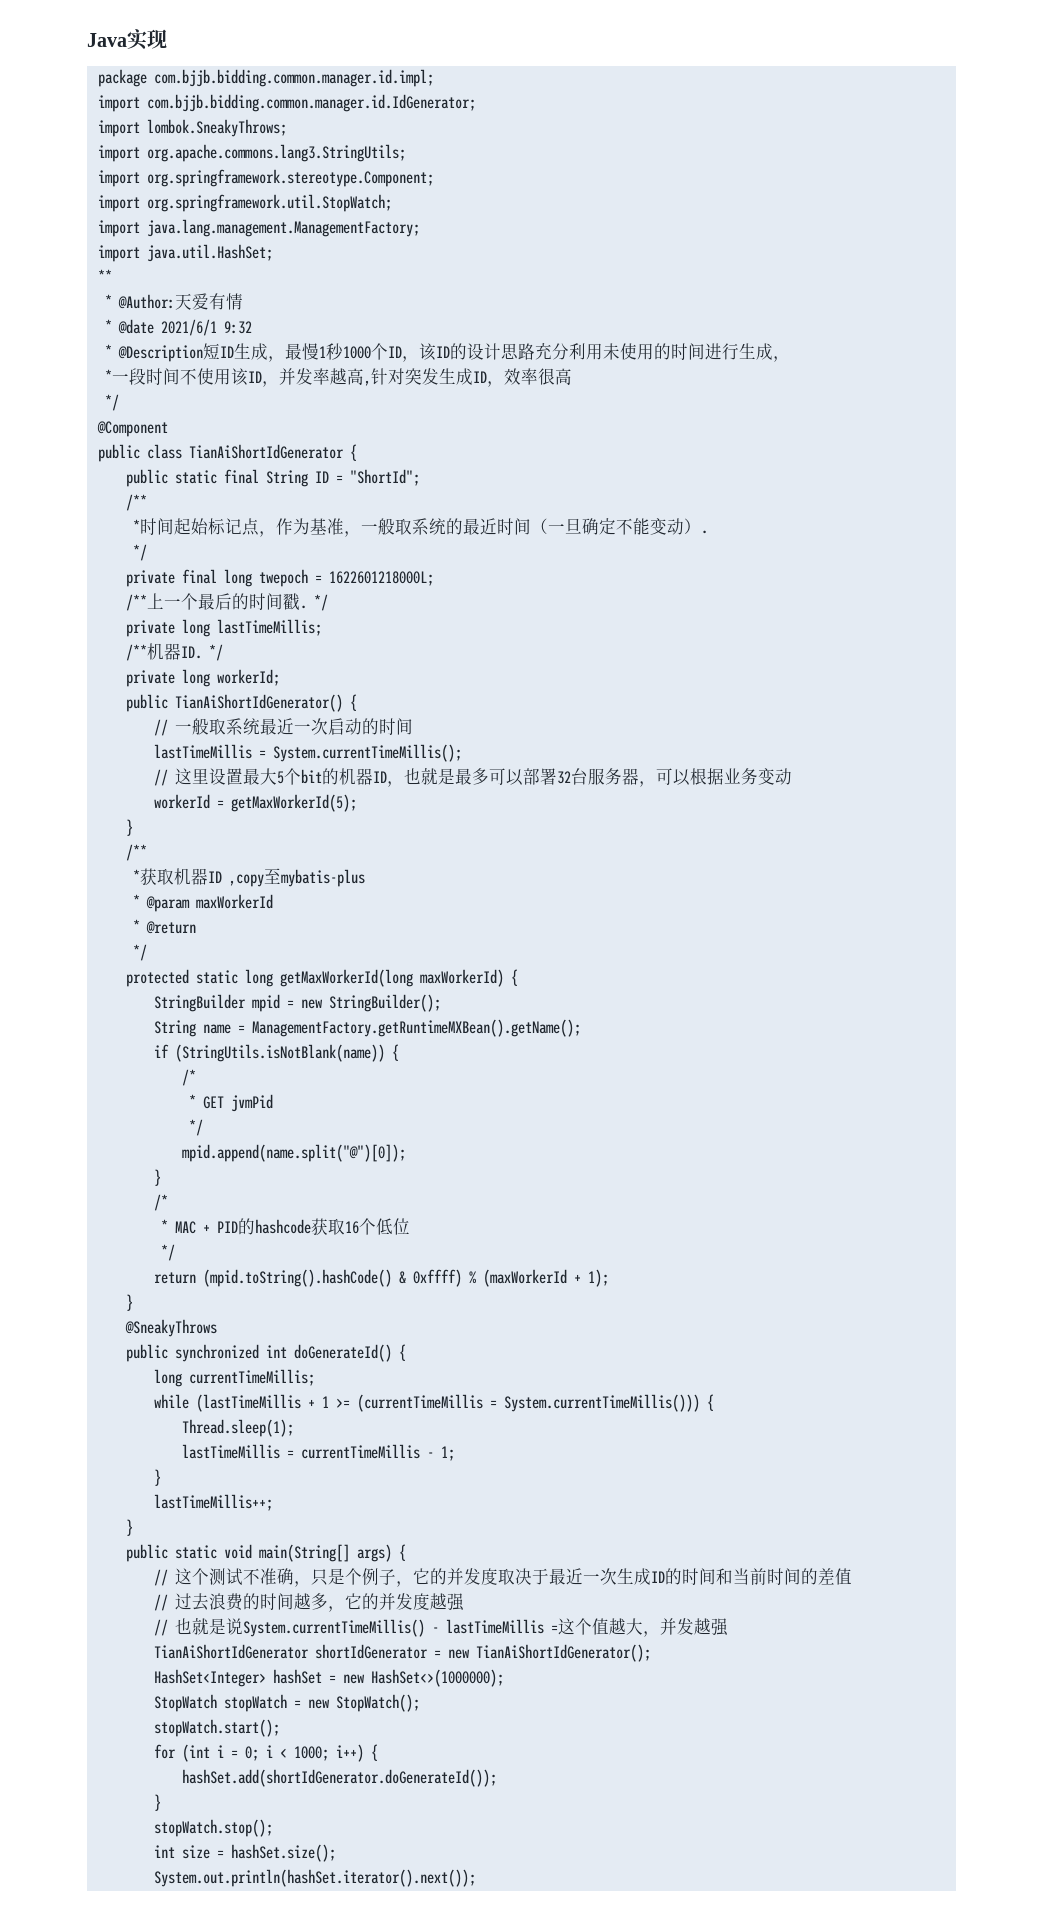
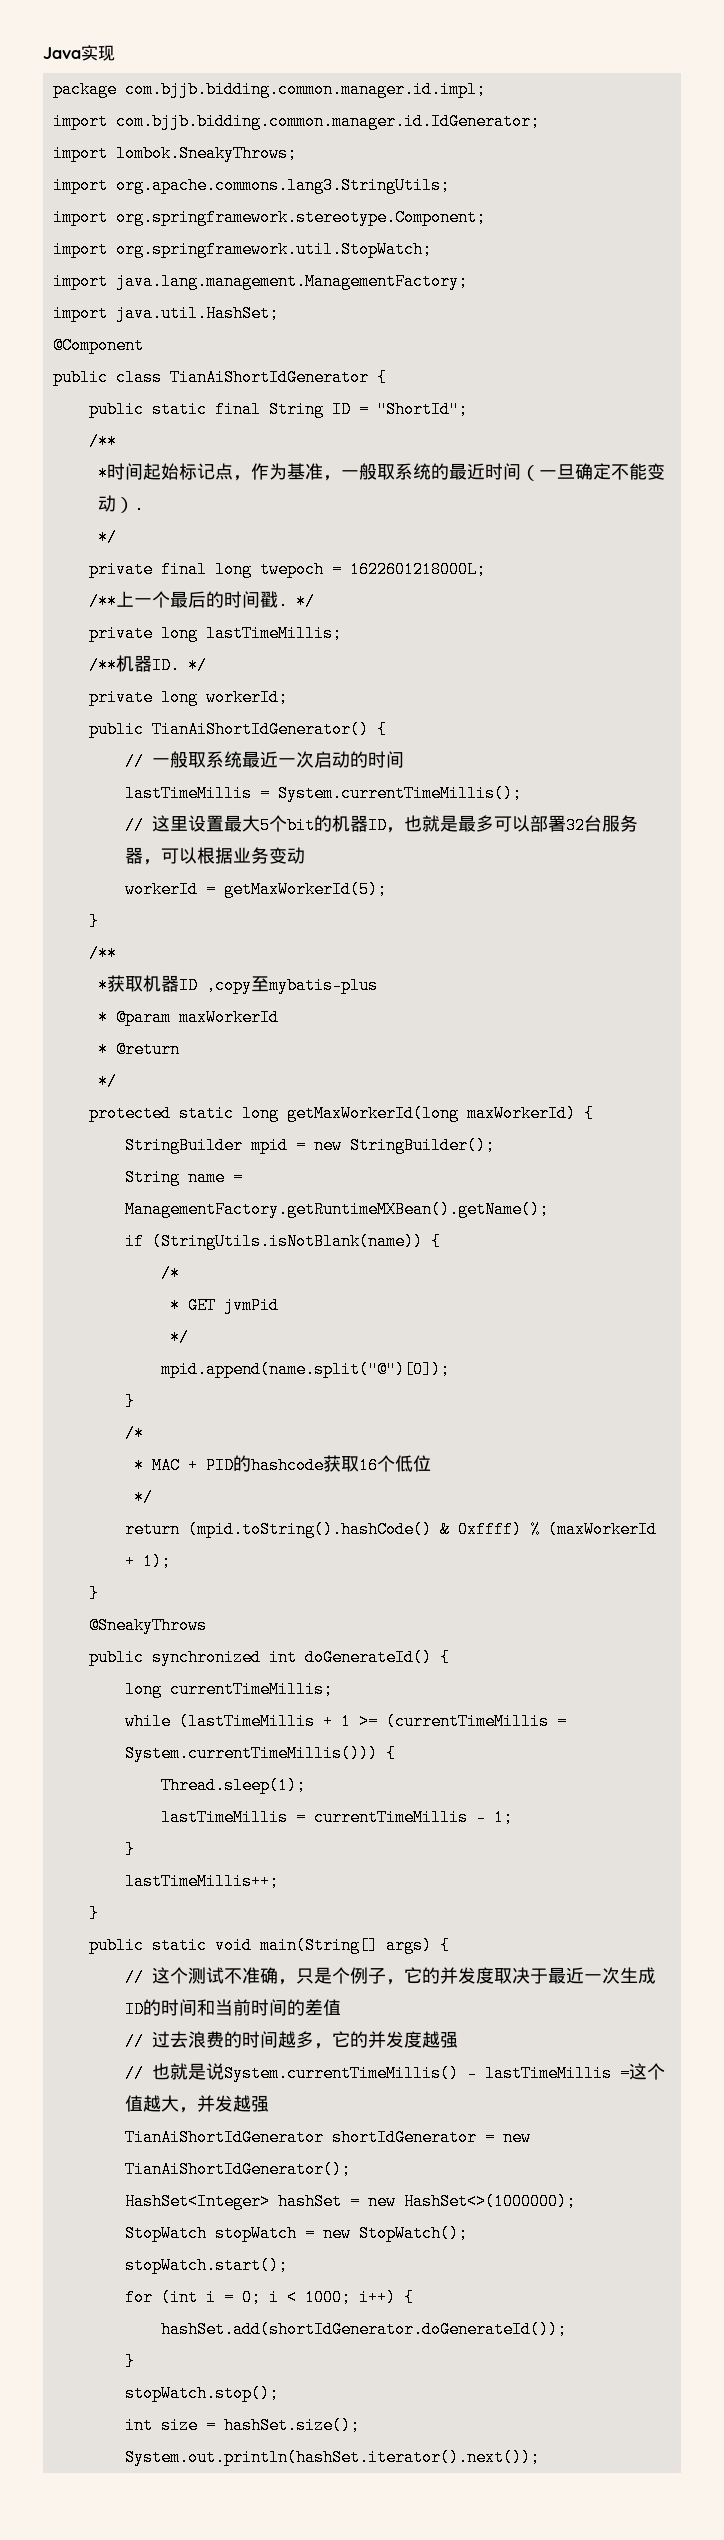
[97,269,112,283] [104,293,243,310] [104,319,252,336] [104,343,790,362] [104,368,572,387] [104,394,119,411] // ** // * @Author:天爱有情 // * @date 2021/6/1 9:32 // * @Description短ID生成，最慢1秒1000个ID，该ID的设计思路充分利用未使用的时间进行生成， // *一段时间不使用该ID，并发率越高,针对突发生成ID，效率很高 // */ -> (279, 313) none

